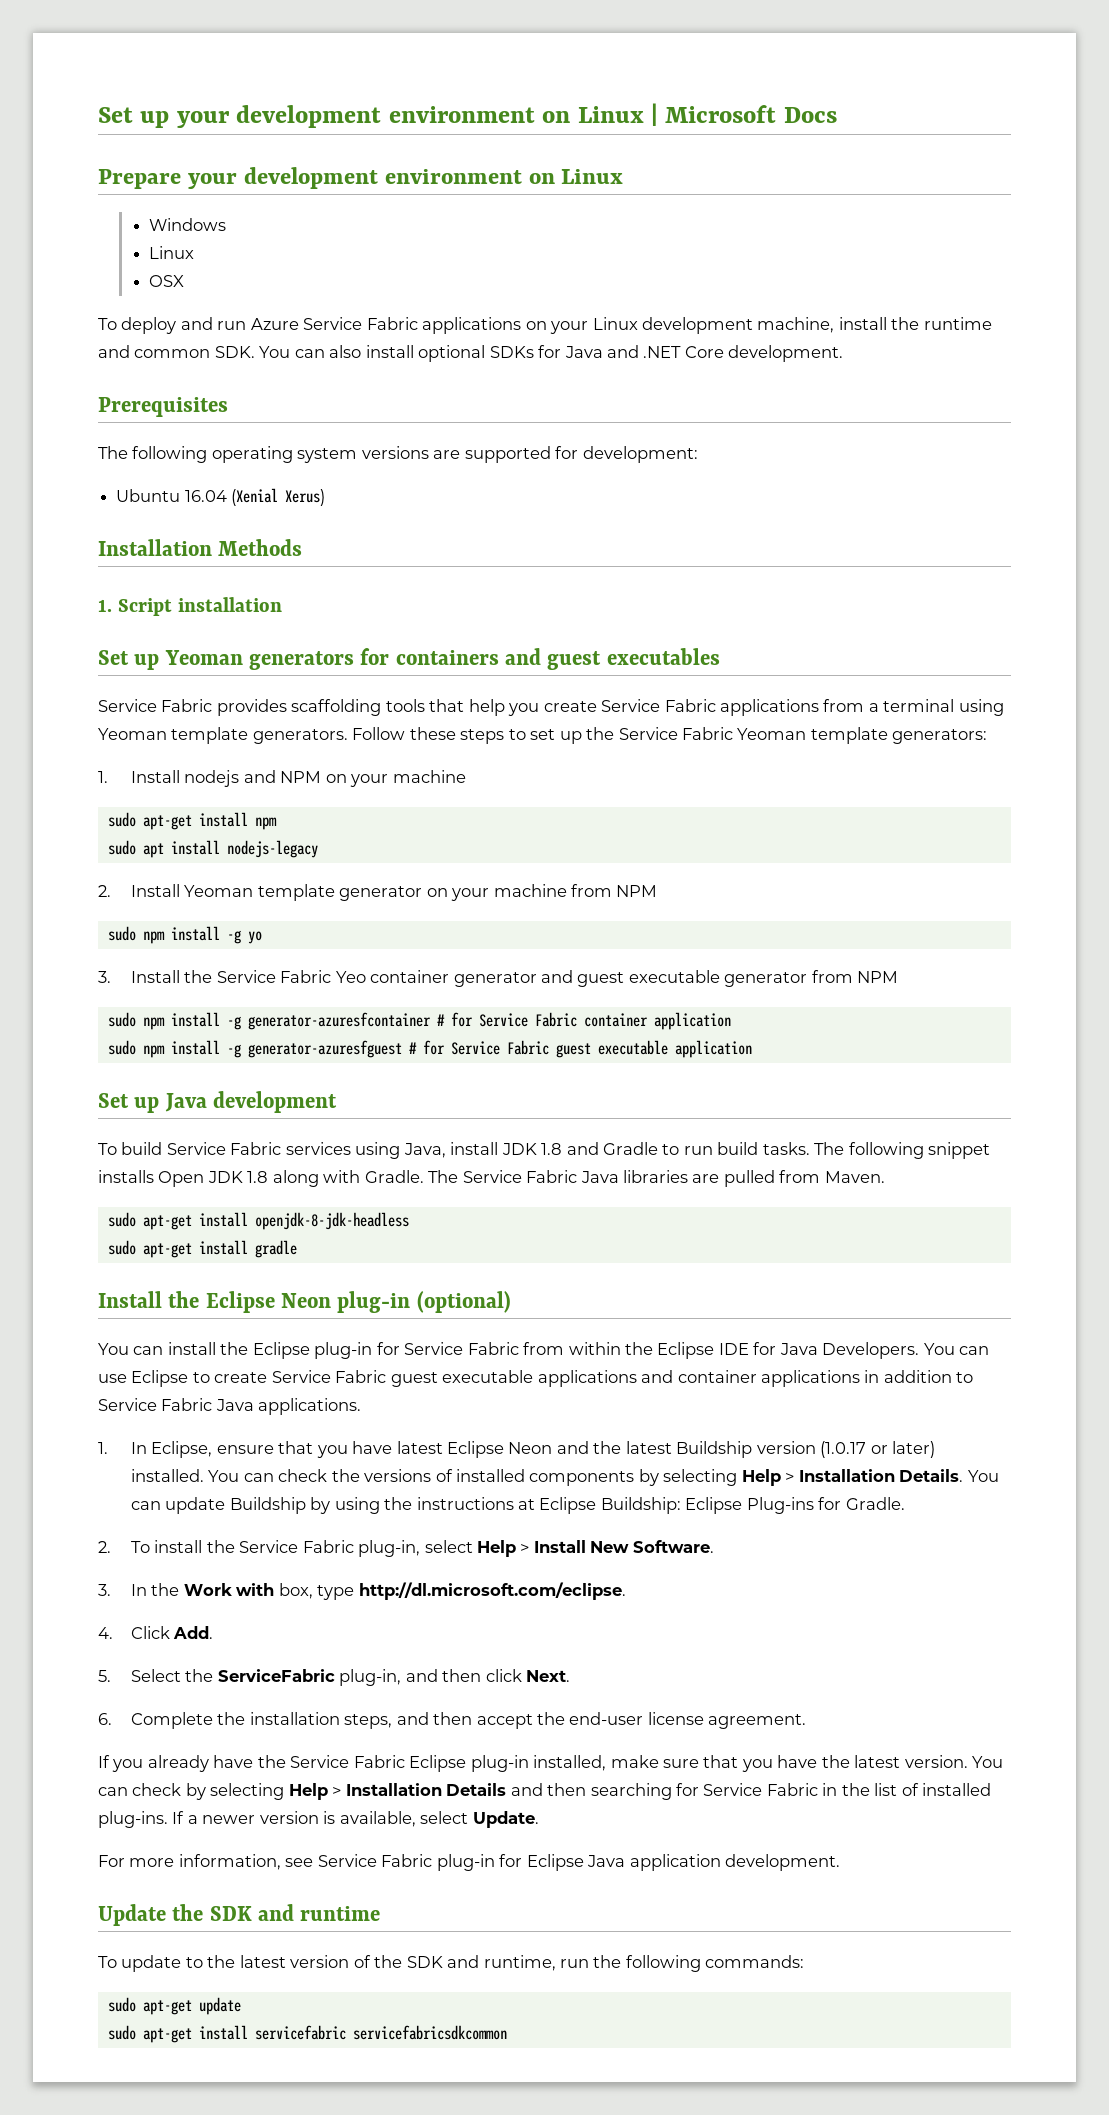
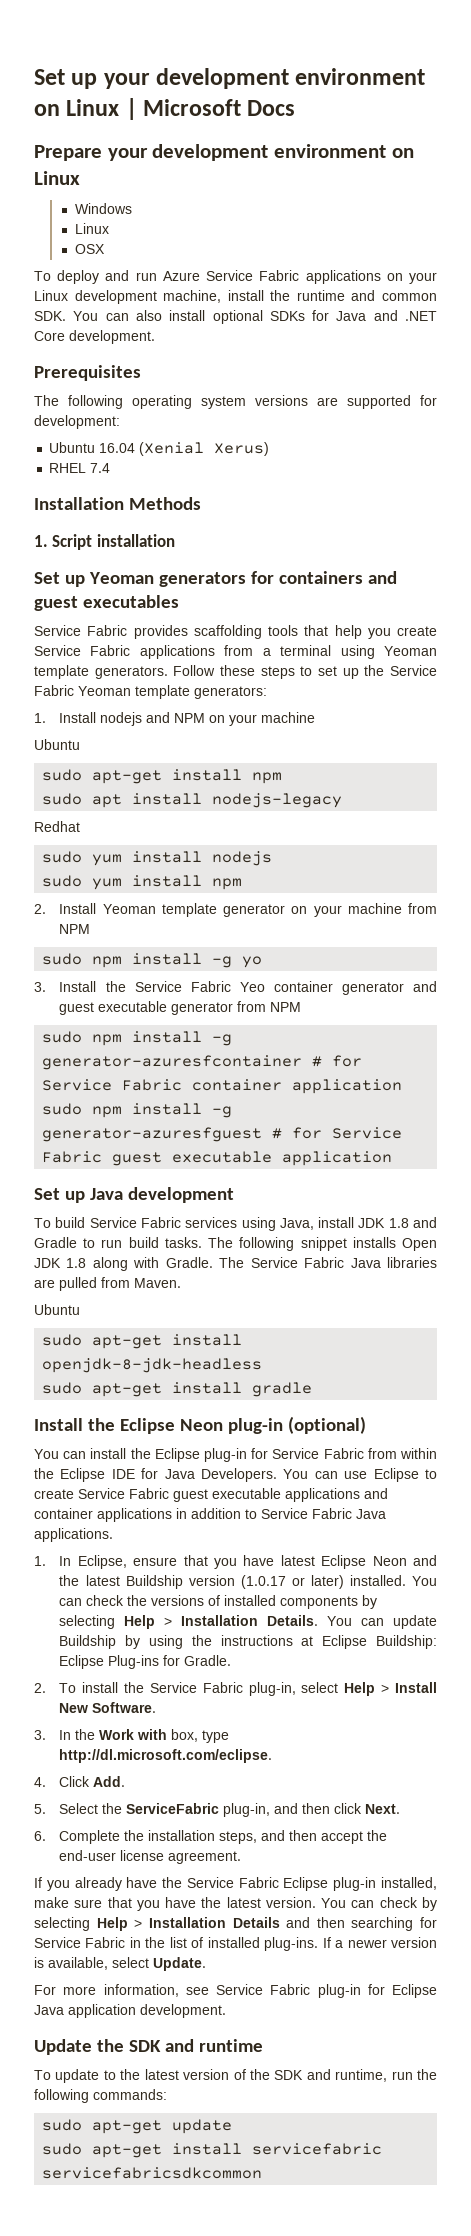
(326, 497) none -> [49,463,111,473] // RHEL 7.4
(466, 776) none -> [34,739,80,750] // Ubuntu
(318, 849) none -> [34,821,80,832] [42,851,273,866] [42,875,243,890] // Redhat // sudo yum install nodejs // sudo yum install npm
(885, 1177) none -> [34,1304,80,1315] // Ubuntu

